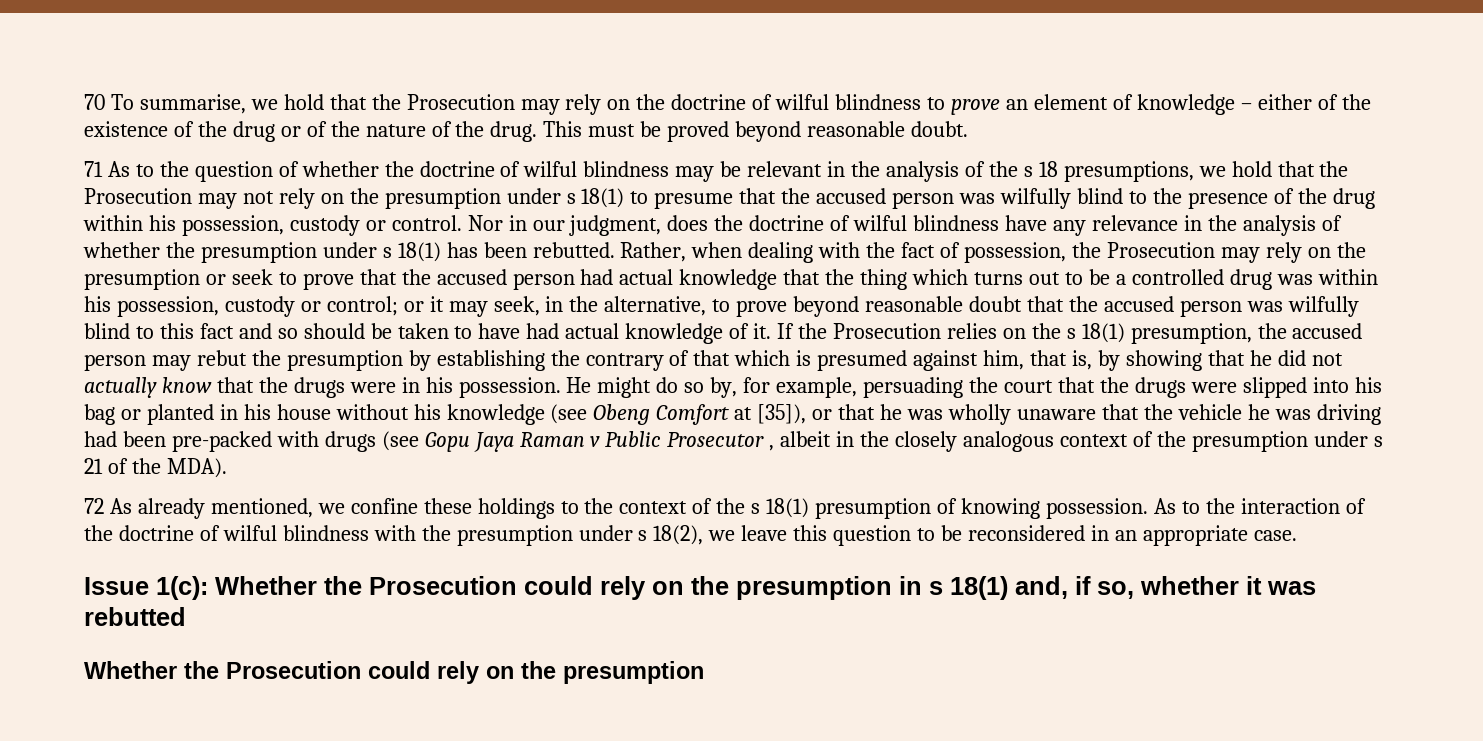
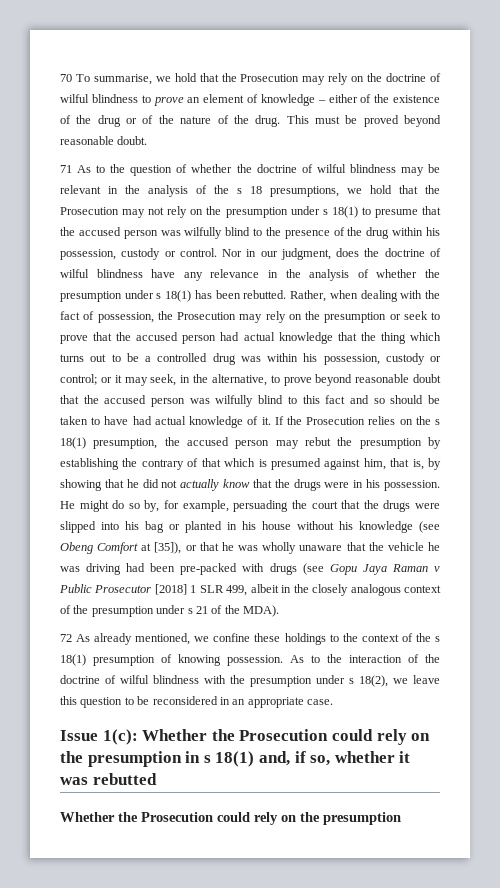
[769,445,775,451] , -> [154,584,248,596] [2018] 1 SLR 499,

